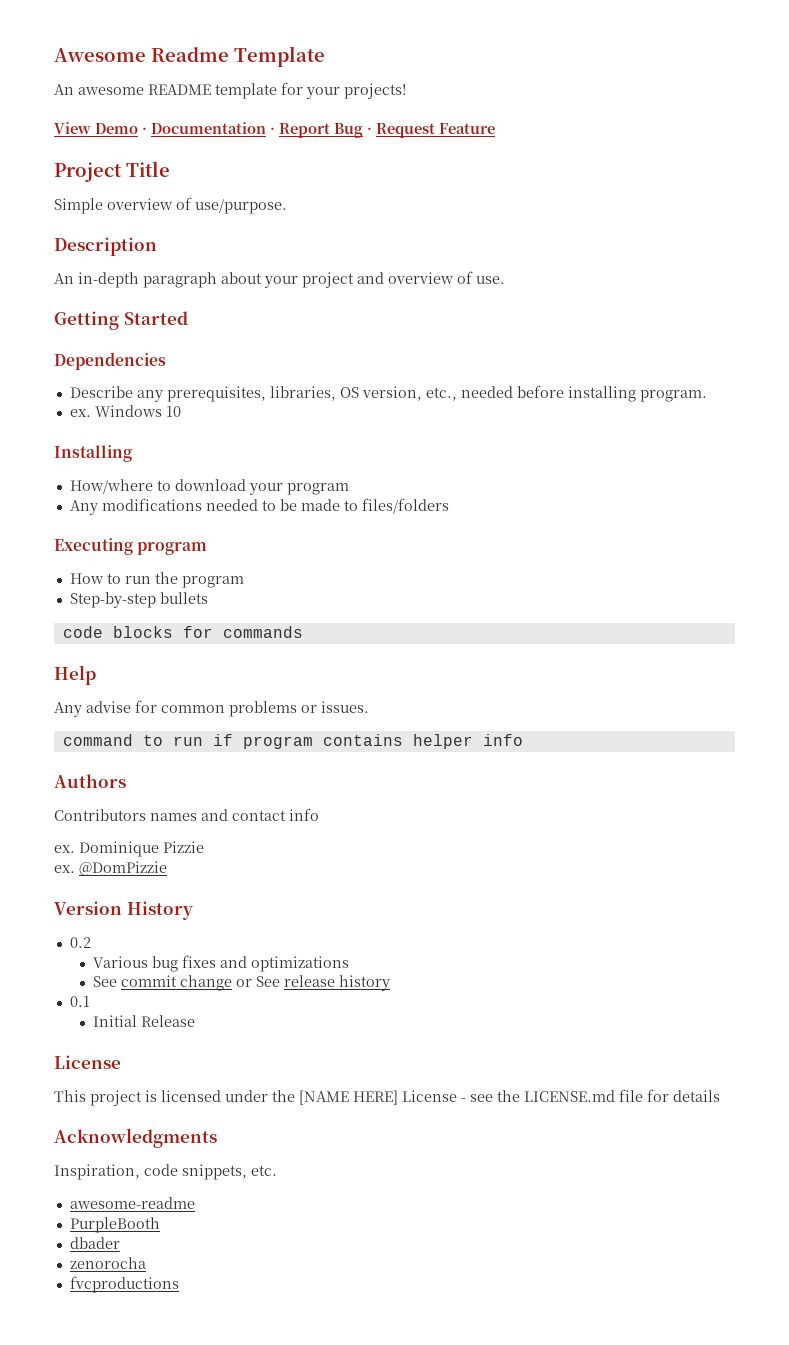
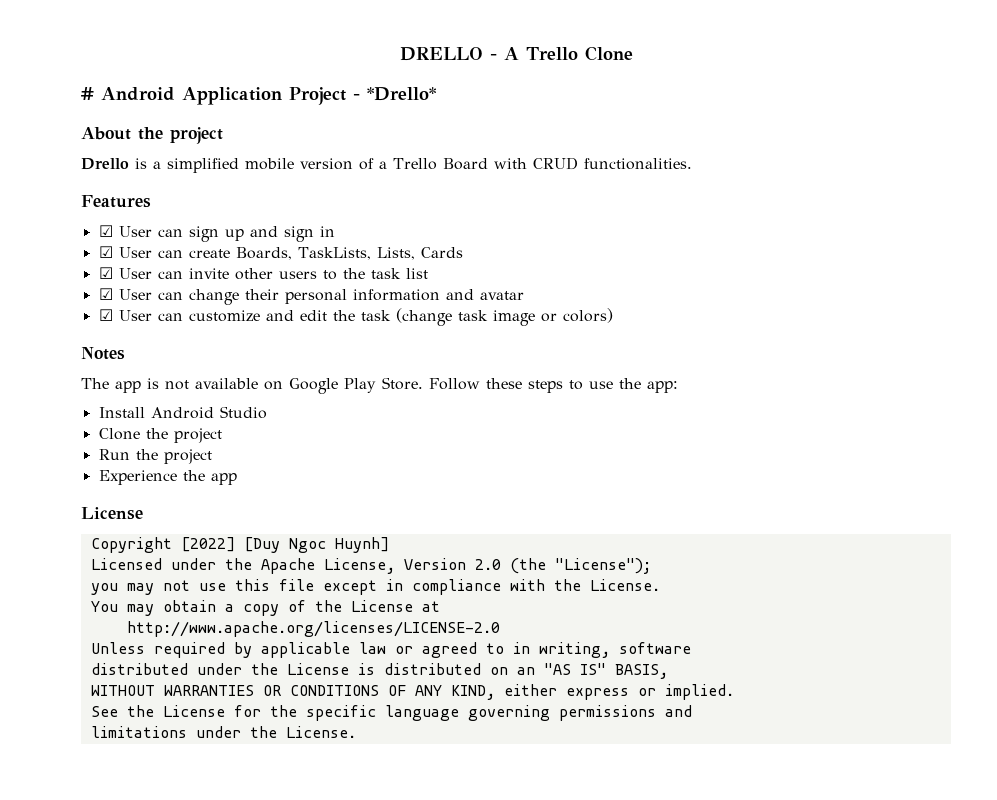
[54,46,325,67] [54,82,406,99] [54,122,495,138] [54,161,170,182] [54,197,287,214] [54,237,157,256] [54,271,505,288] [54,311,188,330] [54,352,166,370] [69,385,707,402] [69,405,181,417] [54,445,132,462] [69,479,349,495] [69,498,449,515] [54,538,208,555] [69,572,244,588] [69,592,208,608] [62,626,303,638] [54,665,96,685] [54,700,369,717] [62,734,523,749] [54,774,126,788] [54,808,319,821] [54,841,204,857] [54,861,167,876] [54,901,193,920] [69,937,91,948] [92,955,349,972] [92,975,390,991] [69,996,90,1007] [92,1015,195,1027] [54,1055,121,1069] [54,1089,720,1106] [54,1128,217,1148] [54,1164,277,1180] [69,1197,195,1209] [69,1217,160,1233] [69,1237,120,1249] [69,1257,146,1269] [69,1276,179,1293] Awesome Readme Template // An awesome README template for your projects! // View Demo · Documentation · Report Bug · Request Feature // Project Title // Simple overview of use/purpose. // Description // An in-depth paragraph about your project and overview of use. // Getting Started // Dependencies // Describe any prerequisites, libraries, OS version, etc., needed before installing program. // ex. Windows 10 // Installing // How/where to download your program // Any modifications needed to be made to files/folders // Executing program // How to run the program // Step-by-step bullets // code blocks for commands // Help // Any advise for common problems or issues. // command to run if program contains helper info // Authors // Contributors names and contact info // ex. Dominique Pizzie // ex. @DomPizzie // Version History // 0.2 // Various bug fixes and optimizations // See commit change or See release history // 0.1 // Initial Release // License // This project is licensed under the [NAME HERE] License - see the LICENSE.md file for details // Acknowledgments // Inspiration, code snippets, etc. // awesome-readme // PurpleBooth // dbader // zenorocha // fvcproductions -> [399,46,633,61] [81,87,437,105] [81,127,223,144] [81,157,692,173] [81,195,151,208] [98,225,335,242] [98,246,463,260] [98,267,428,280] [98,288,524,305] [98,308,613,326] [81,347,125,360] [81,377,678,394] [98,406,267,419] [98,428,222,443] [98,449,212,464] [98,470,237,485] [81,507,143,520] [90,537,389,553] [90,558,651,574] [90,579,660,595] [90,600,440,616] [126,621,500,637] [90,642,691,658] [90,663,668,679] [90,684,734,700] [90,705,692,721] [90,726,356,738] DRELLO - A Trello Clone // # Android Application Project - *Drello* // About the project // Drello is a simplified mobile version of a Trello Board with CRUD functionalities. // Features // ☑ User can sign up and sign in // ☑ User can create Boards, TaskLists, Lists, Cards // ☑ User can invite other users to the task list // ☑ User can change their personal information and avatar // ☑ User can customize and edit the task (change task image or colors) // Notes // The app is not available on Google Play Store. Follow these steps to use the app: // Install Android Studio // Clone the project // Run the project // Experience the app // License // Copyright [2022] [Duy Ngoc Huynh] // Licensed under the Apache License, Version 2.0 (the "License"); // you may not use this file except in compliance with the License. // You may obtain a copy of the License at // http://www.apache.org/licenses/LICENSE-2.0 // Unless required by applicable law or agreed to in writing, software // distributed under the License is distributed on an "AS IS" BASIS, // WITHOUT WARRANTIES OR CONDITIONS OF ANY KIND, either express or implied. // See the License for the specific language governing permissions and // limitations under the License.

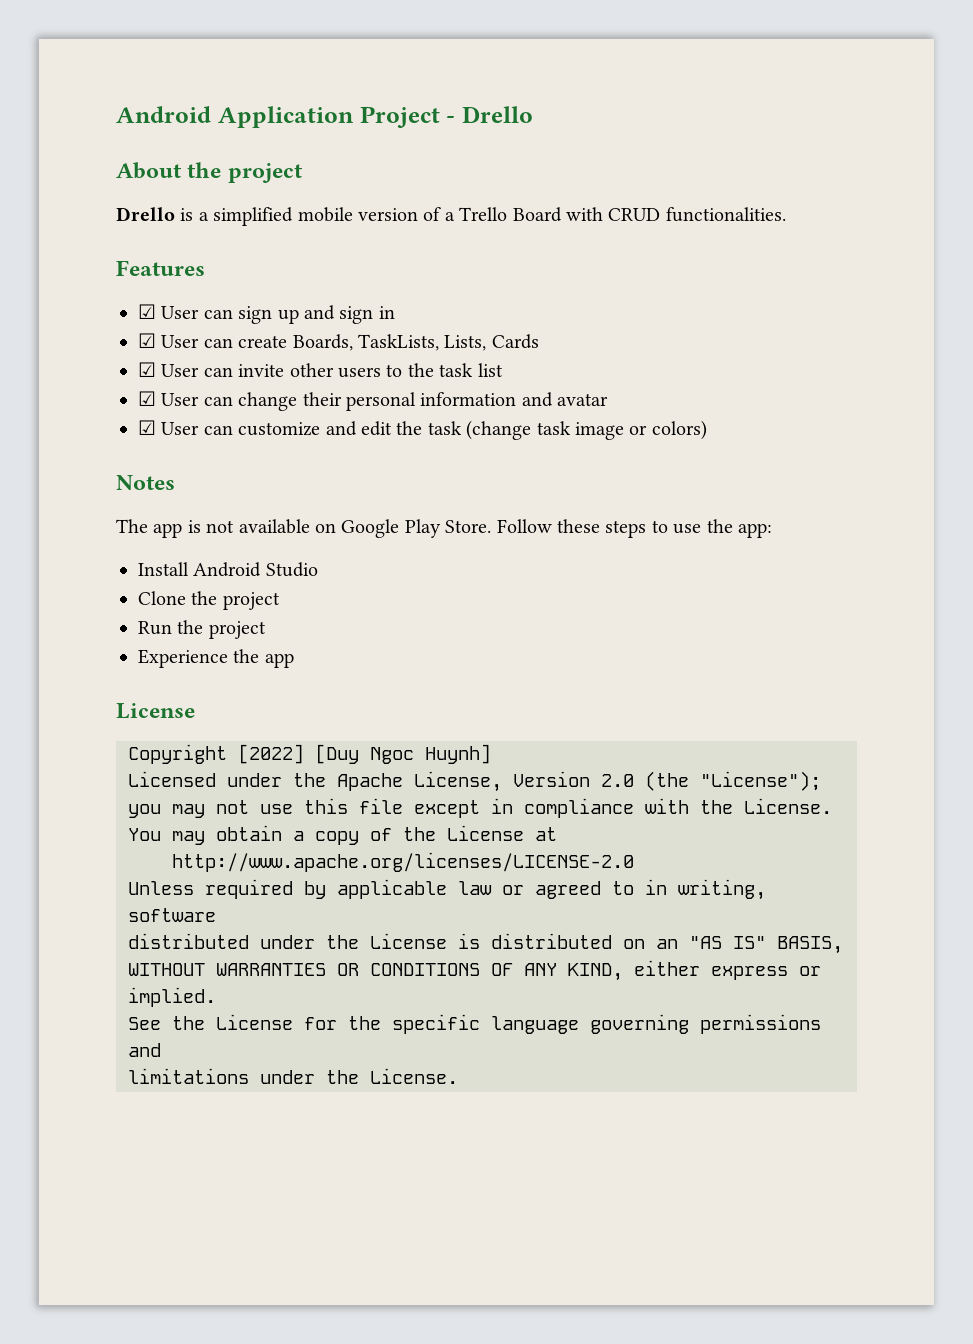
[399,46,633,61] [81,87,94,100] DRELLO - A Trello Clone // # -> (116, 114) none
[367,87,437,101] *Drello* -> [462,106,533,123] Drello

